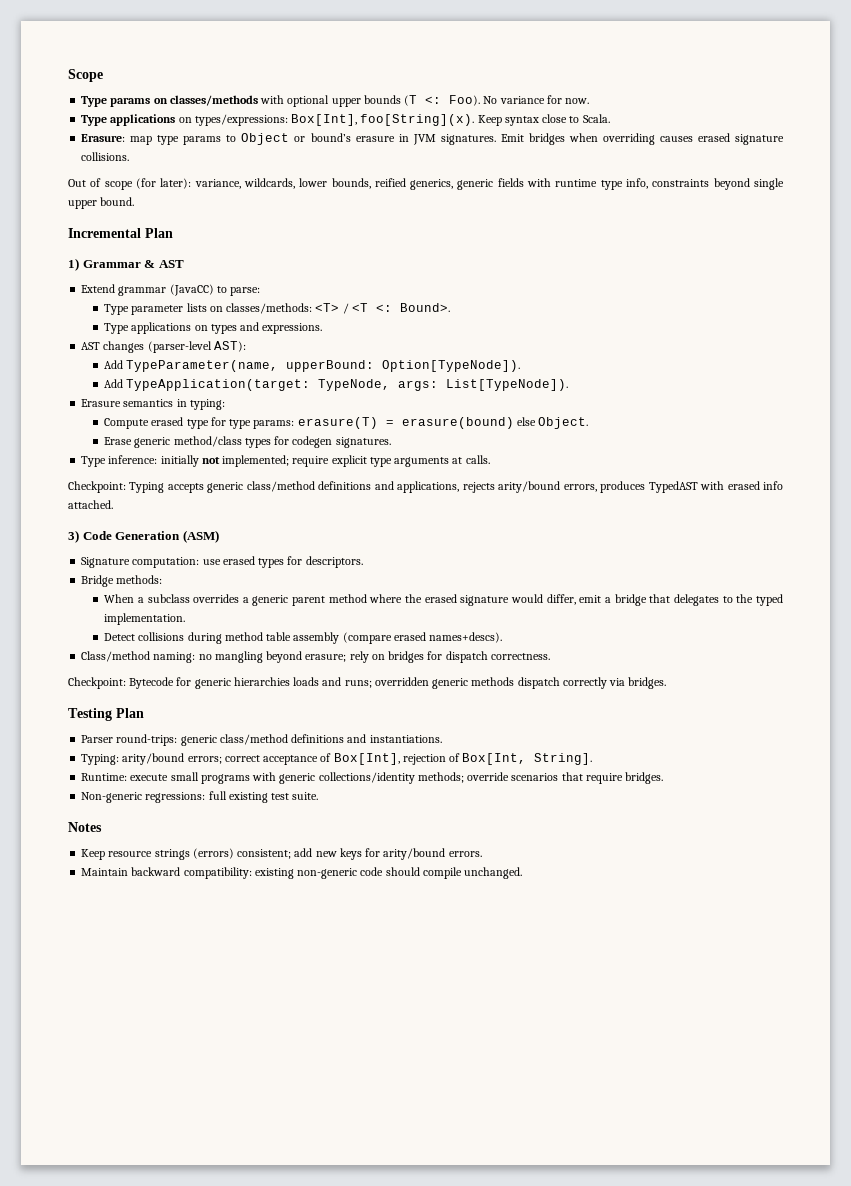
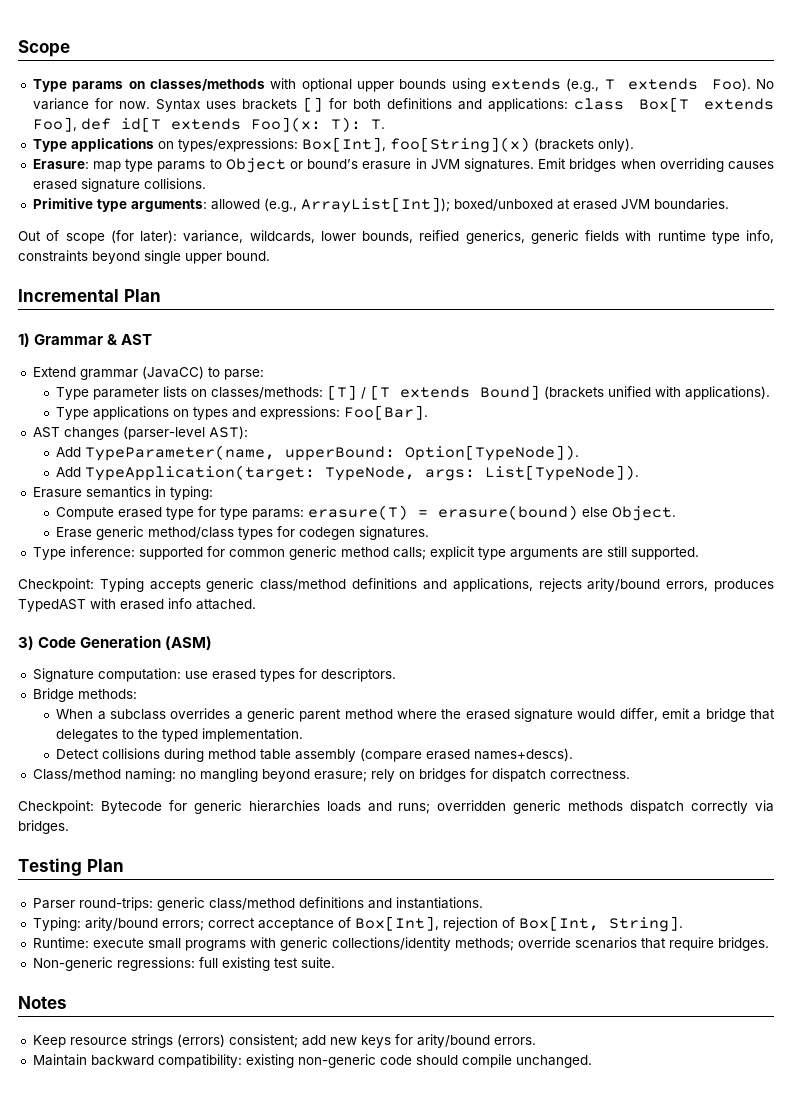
[404,95,442,106] (T <: -> [451,78,699,92] using extends (e.g., T extends
(590, 101) none -> [155,97,774,112] [32,117,385,132] Syntax uses brackets [] for both definitions and applications: class Box[T extends Foo], def id[T extends Foo](x: T): T.
[360,114,610,126] foo[String](x). Keep syntax close to Scala. -> [389,137,634,153] foo[String](x) (brackets only).
(130, 156) none -> [32,197,729,213] // Primitive type arguments: allowed (e.g., ArrayList[Int]); boxed/unboxed at erased JVM boundaries.
[315,303,450,314] <T> / <T <: Bound>. -> [327,385,771,400] [T] / [T extends Bound] (brackets unified with applications).
[262,323,323,334] expressions. -> [260,405,429,420] expressions: Foo[Bar].
[160,455,490,467] initially not implemented; require explicit type arguments at calls. -> [138,546,699,560] supported for common generic method calls; explicit type arguments are still supported.

